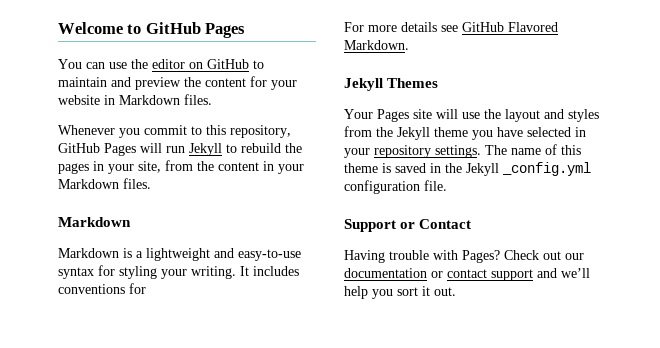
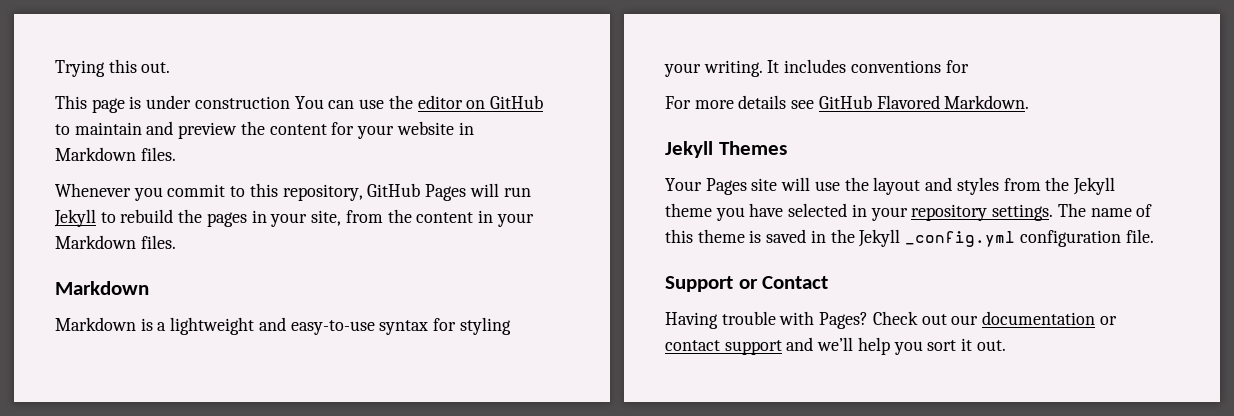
[58,22,246,38] Welcome to GitHub Pages // -> [55,59,171,77] [55,95,290,113] Trying this out. // This page is under construction

